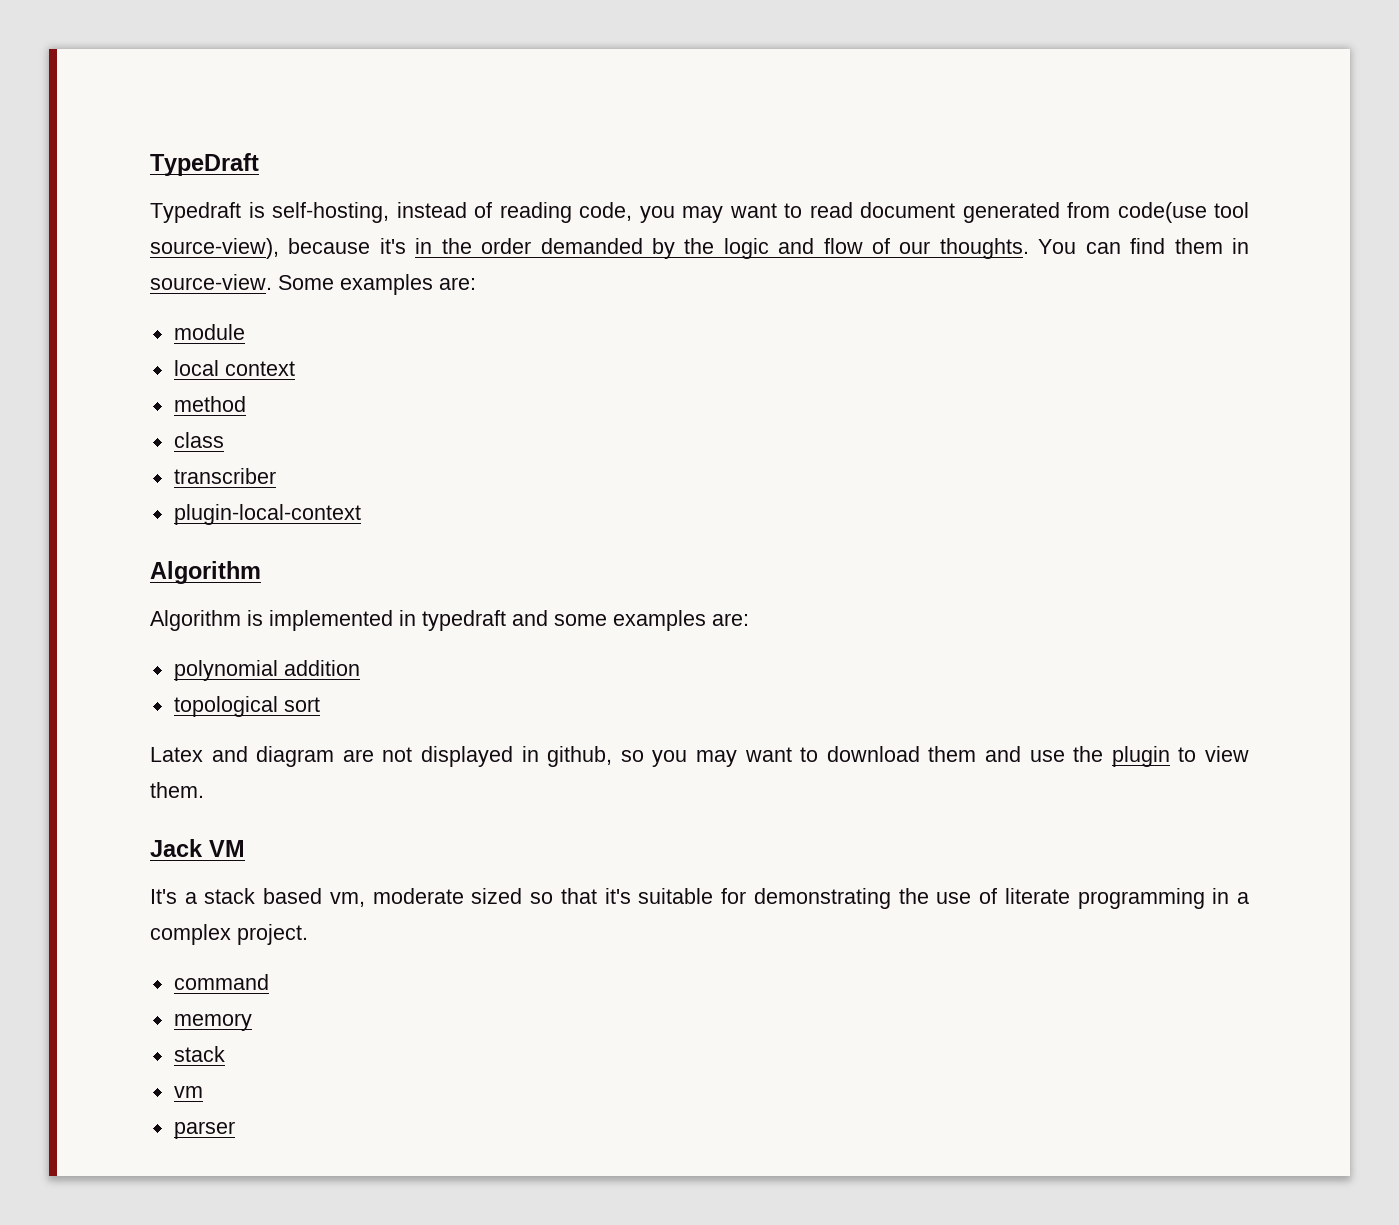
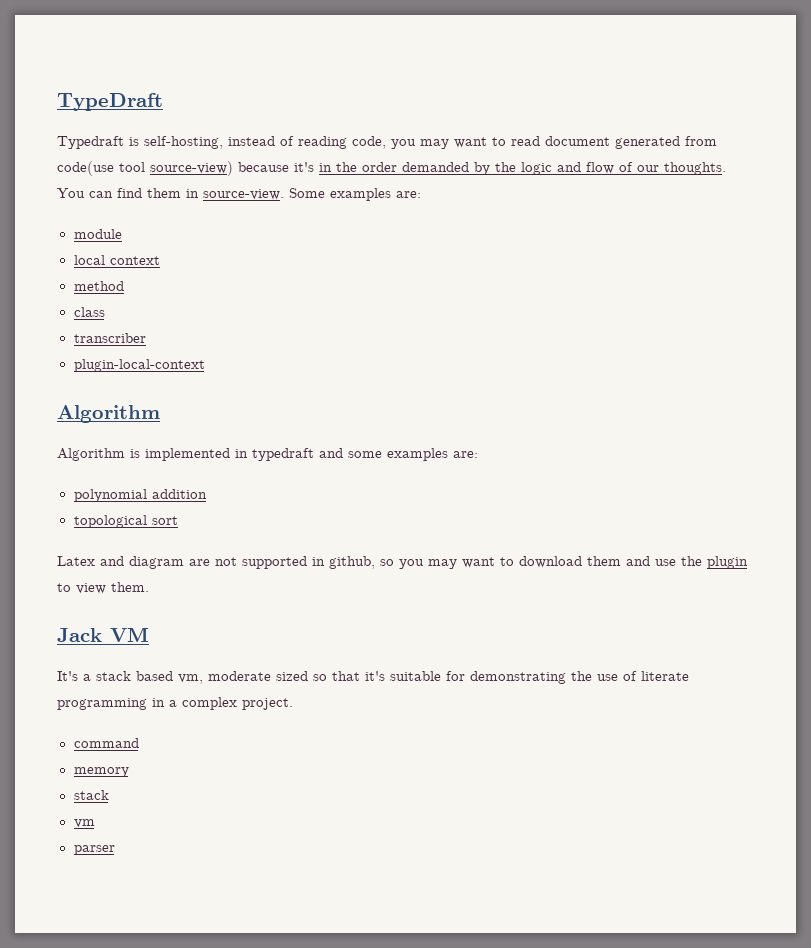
[150,238,279,259] source-view), -> [150,161,233,176] source-view)
[421,746,513,767] displayed -> [242,556,307,569] supported

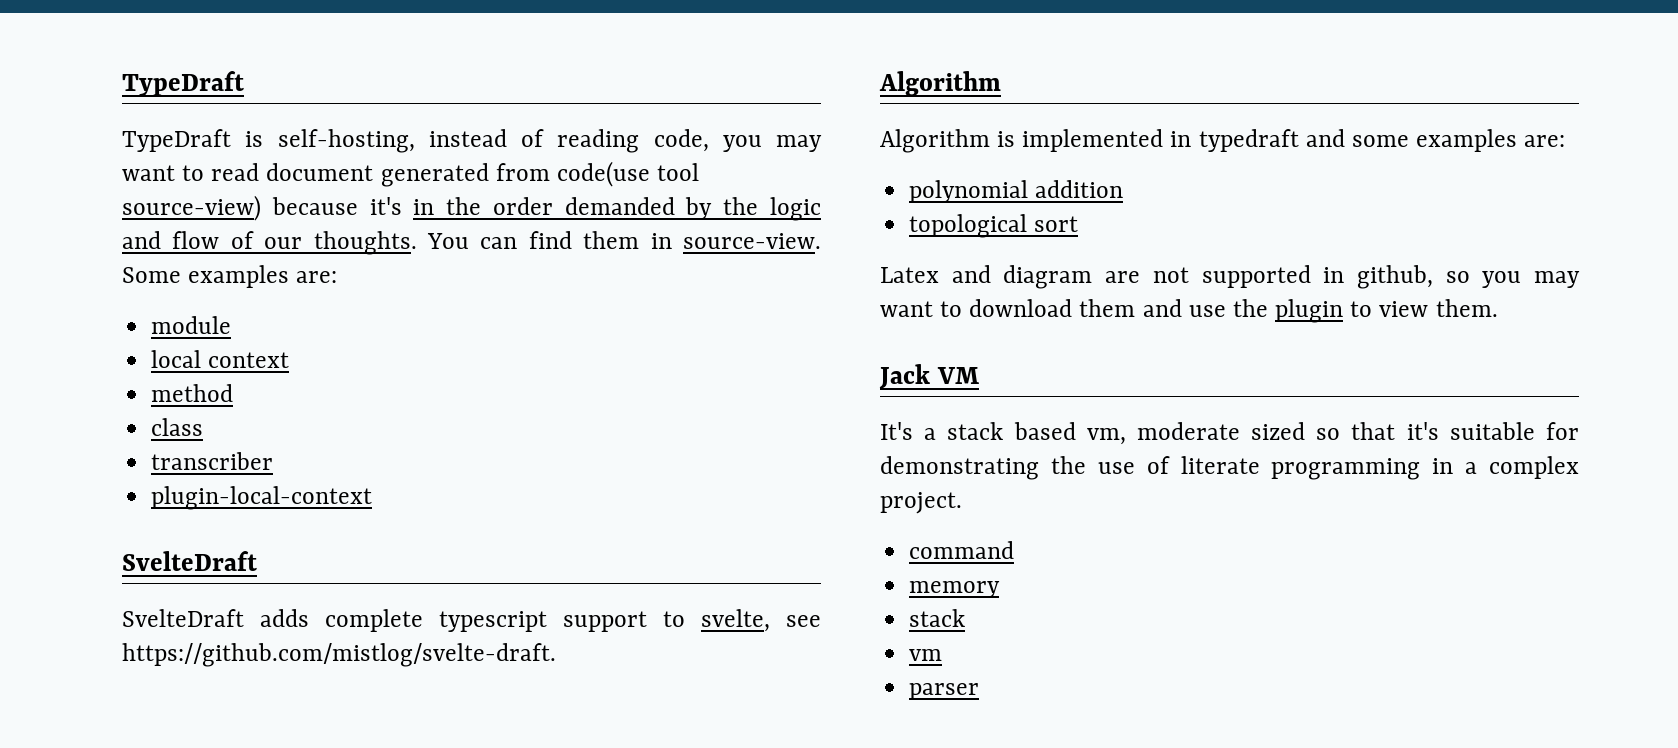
[57,136,124,149] Typedraft -> [122,129,231,152] TypeDraft
(205, 365) none -> [122,551,257,571] [122,609,821,632] [122,643,556,667] // SvelteDraft // SvelteDraft adds complete typescript support to svelte, see https://github.com/mistlog/svelte-draft.

